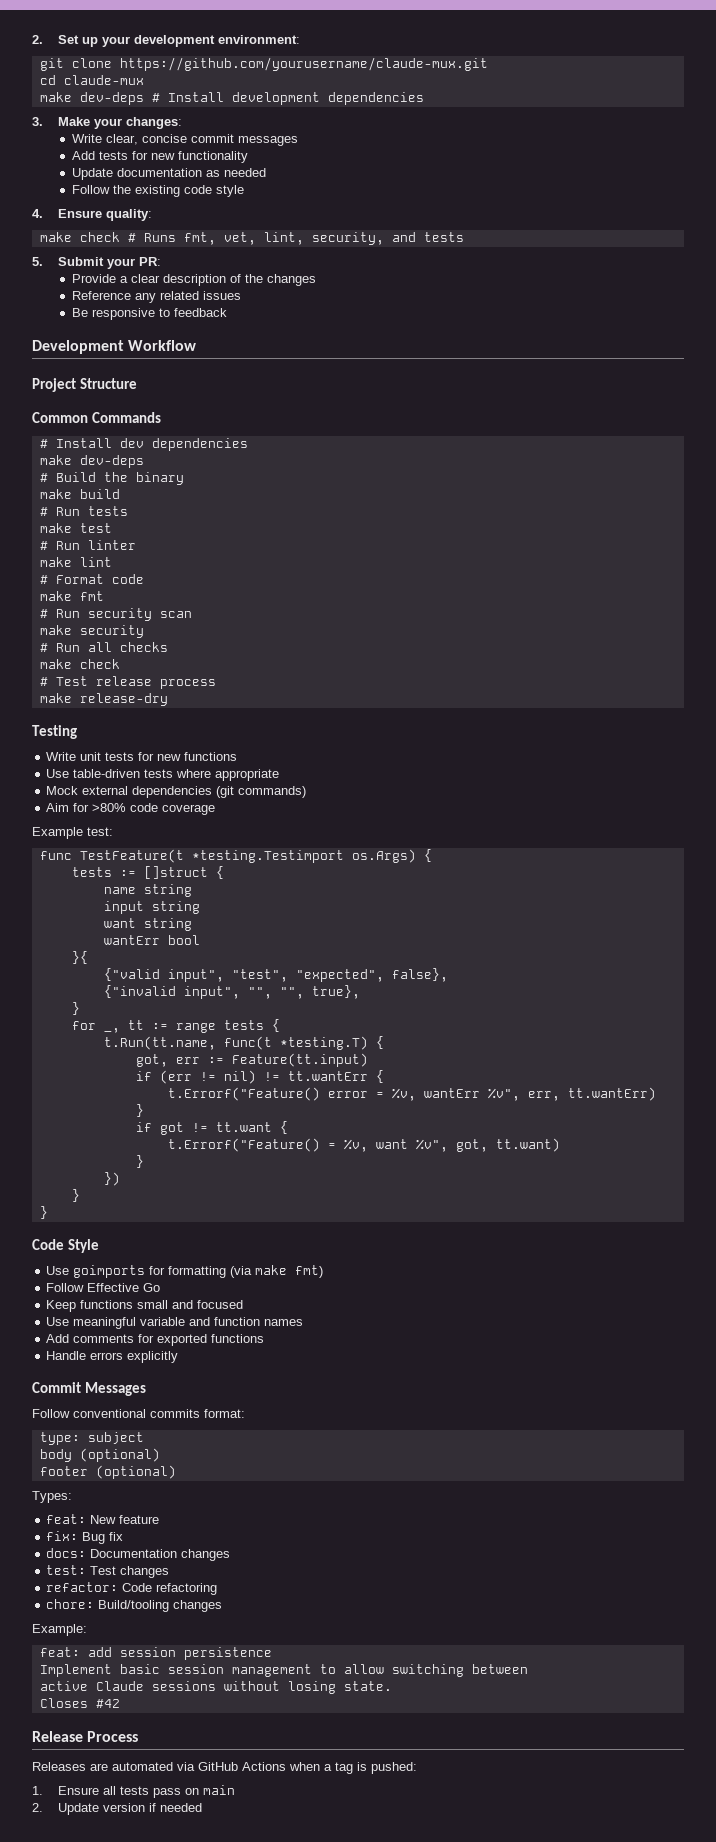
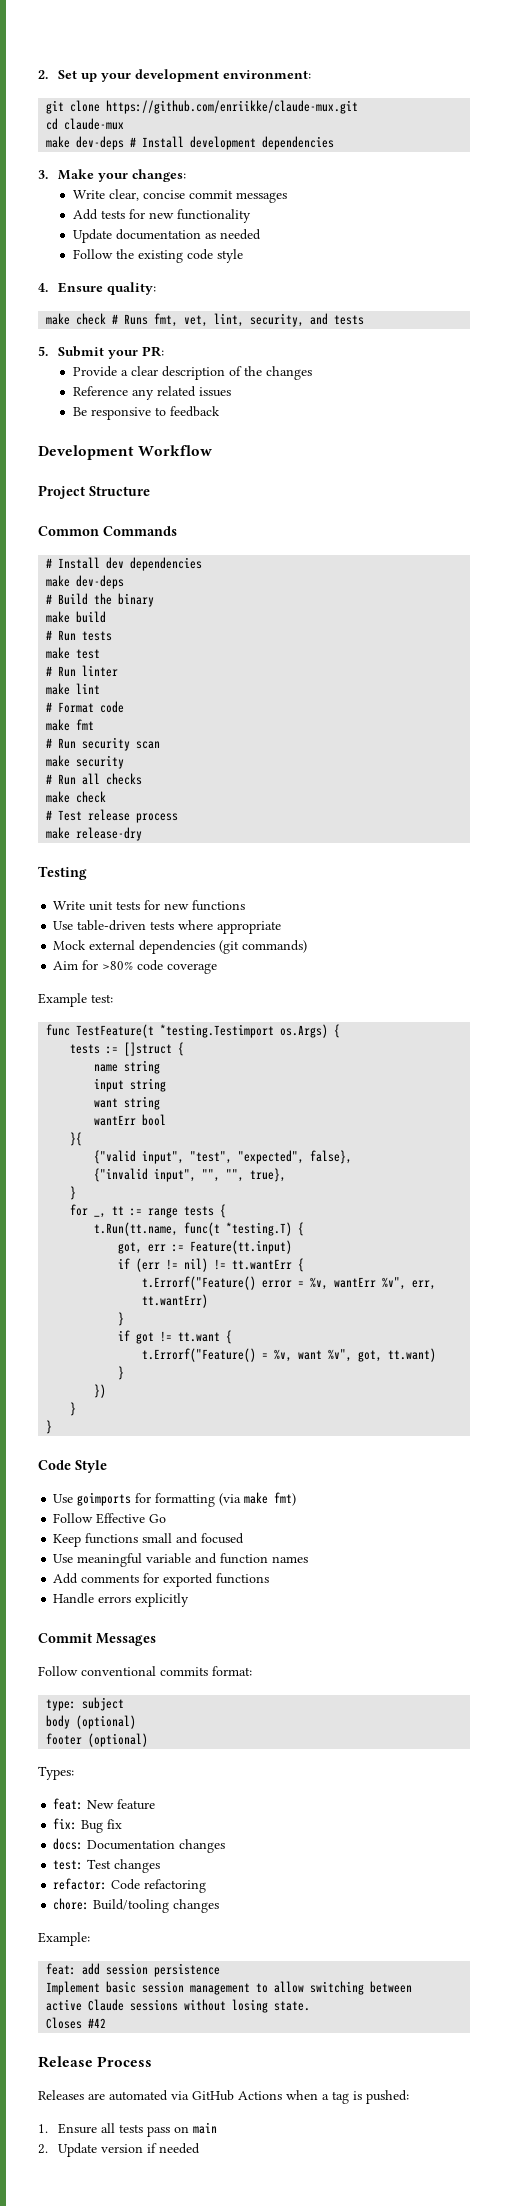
[119,57,488,71] https://github.com/yourusername/claude-mux.git -> [106,100,359,114] https://github.com/enriikke/claude-mux.git

